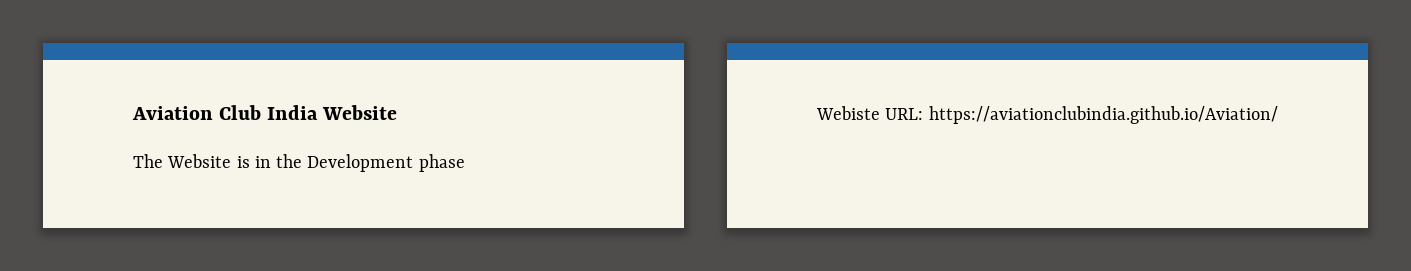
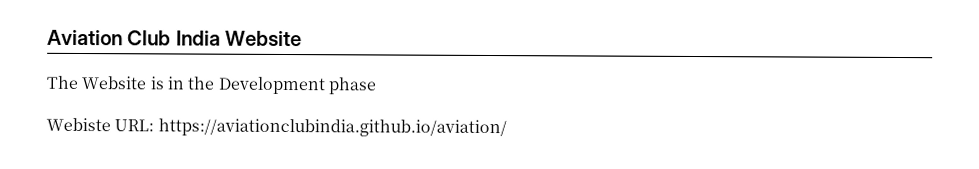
[928,106,1278,124] https://aviationclubindia.github.io/Aviation/ -> [157,118,507,138] https://aviationclubindia.github.io/aviation/

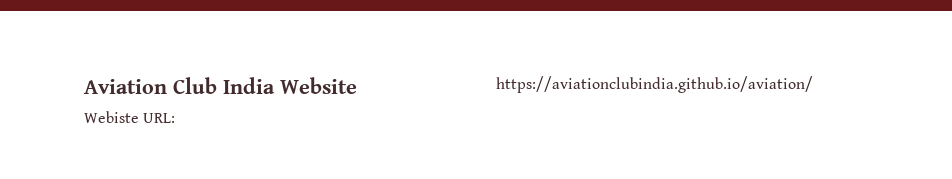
[46,75,377,95] // The Website is in the Development phase -> (357, 85) none

